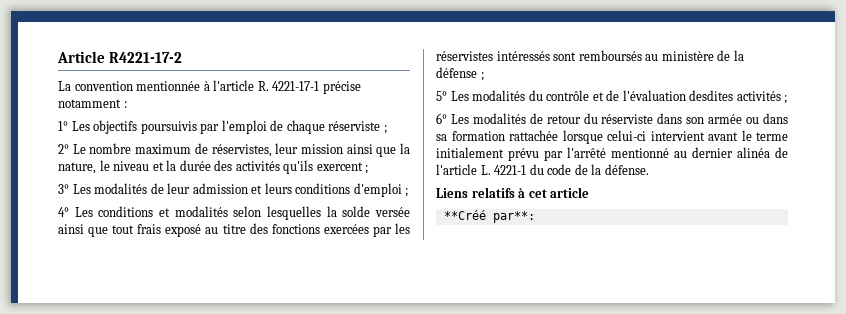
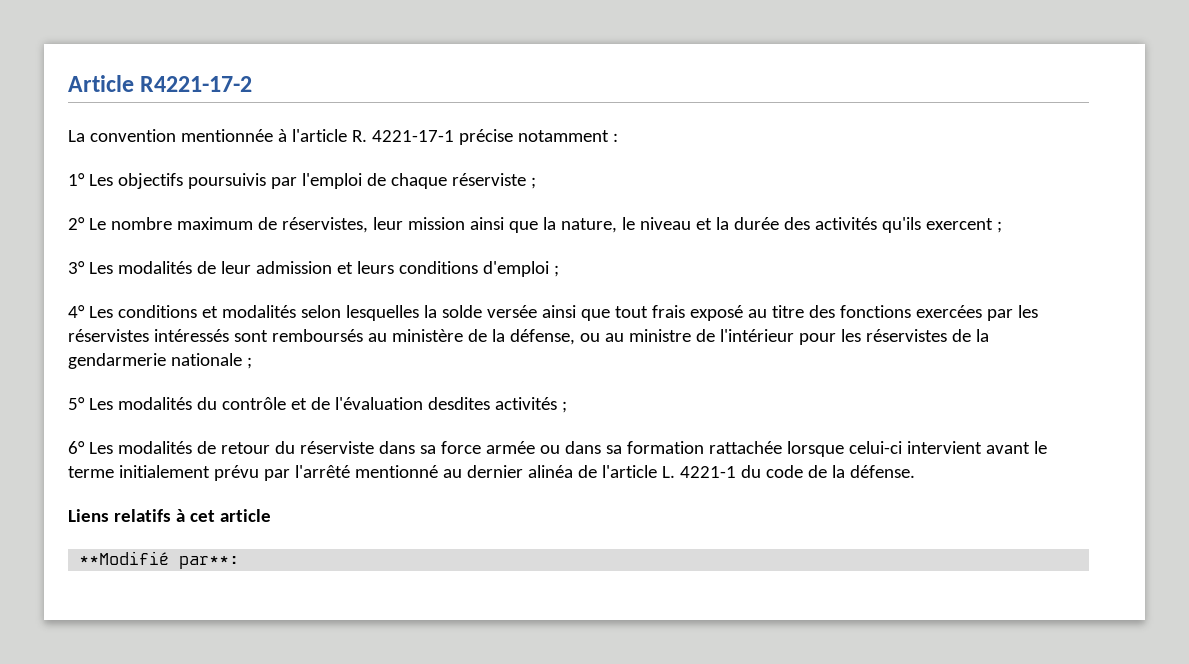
[436,67,477,78] défense -> [509,329,989,345] [68,353,242,369] défense, ou au ministre de l'intérieur pour les réservistes de la gendarmerie nationale
[686,117,705,124] son -> [419,441,481,454] sa force
[443,210,486,220] **Créé -> [79,551,170,565] **Modifié

